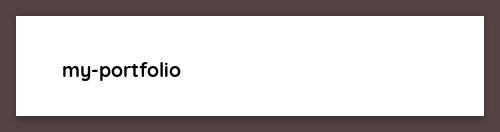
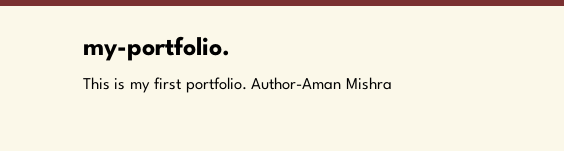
[62,62,181,81] my-portfolio -> [83,36,230,61] [83,77,392,93] my-portfolio. // This is my first portfolio. Author-Aman Mishra

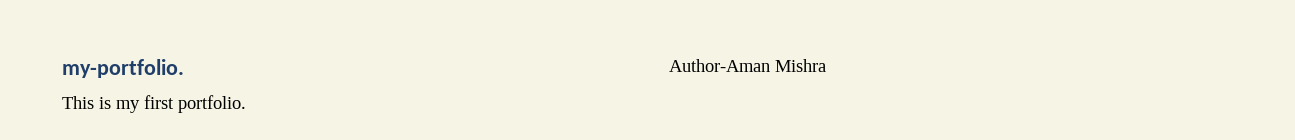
(247, 85) none -> (246, 104) //

